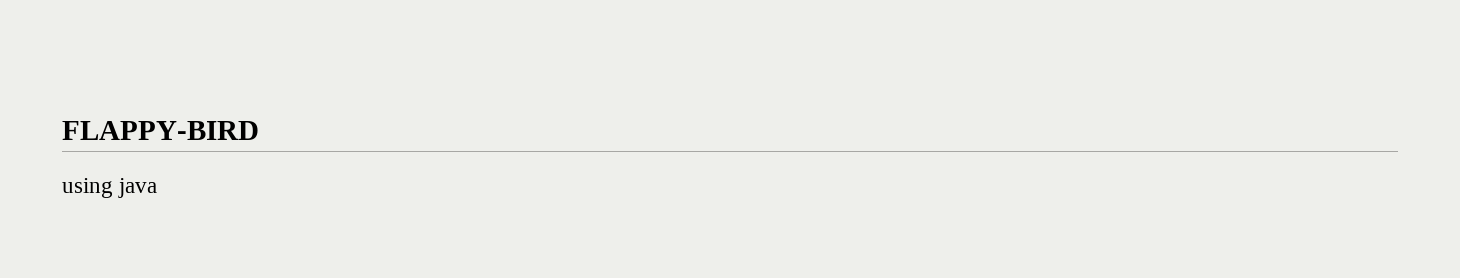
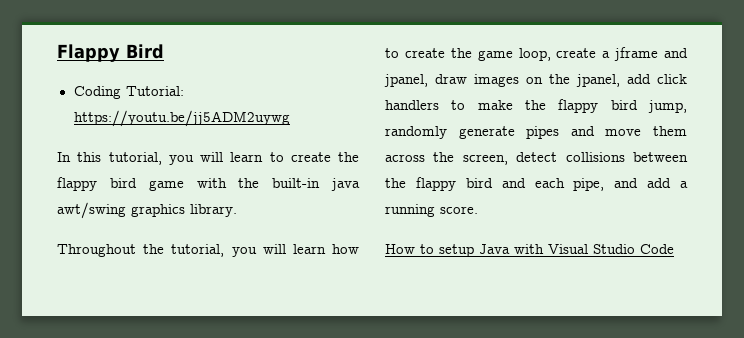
[62,121,259,140] [62,178,158,198] FLAPPY-BIRD // using java -> [57,44,164,62] [73,86,184,99] [73,110,290,127] [57,152,359,165] [57,177,360,191] [57,202,237,219] [57,244,359,257] [385,47,688,61] [384,74,687,87] [385,99,687,113] [385,126,687,139] [385,152,688,165] [385,177,688,191] [385,204,478,217] [385,244,674,257] Flappy Bird // Coding Tutorial: https://youtu.be/jj5ADM2uywg // In this tutorial, you will learn to create the flappy bird game with the built-in java awt/swing graphics library. // Throughout the tutorial, you will learn how to create the game loop, create a jframe and jpanel, draw images on the jpanel, add click handlers to make the flappy bird jump, randomly generate pipes and move them across the screen, detect collisions between the flappy bird and each pipe, and add a running score. // How to setup Java with Visual Studio Code

